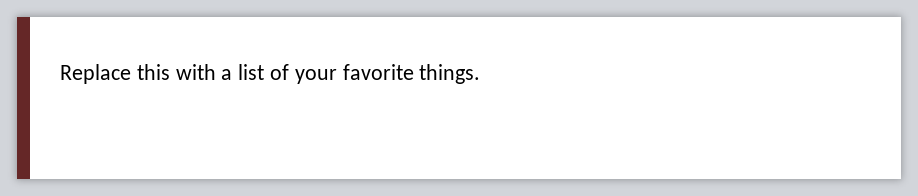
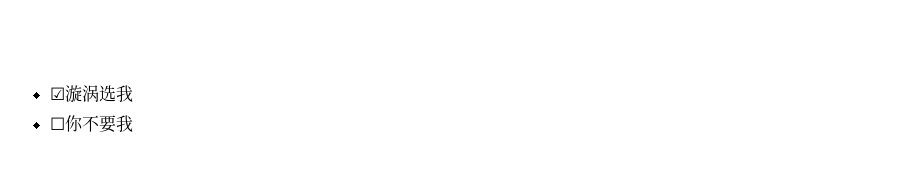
[60,64,481,84] Replace this with a list of your favorite things. -> [49,85,133,102] [49,115,133,133] ☑漩涡选我 // ☐你不要我

